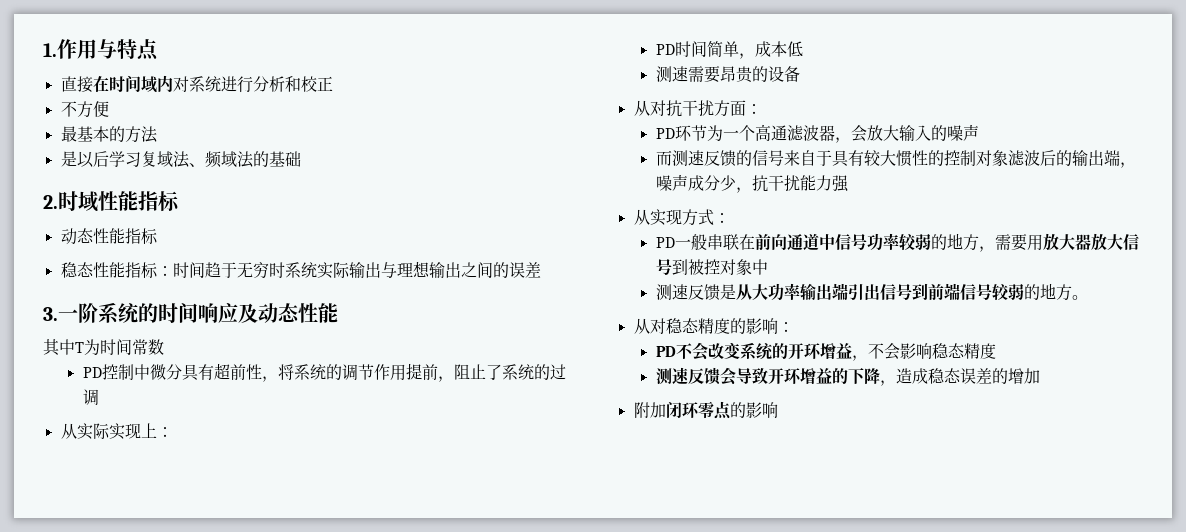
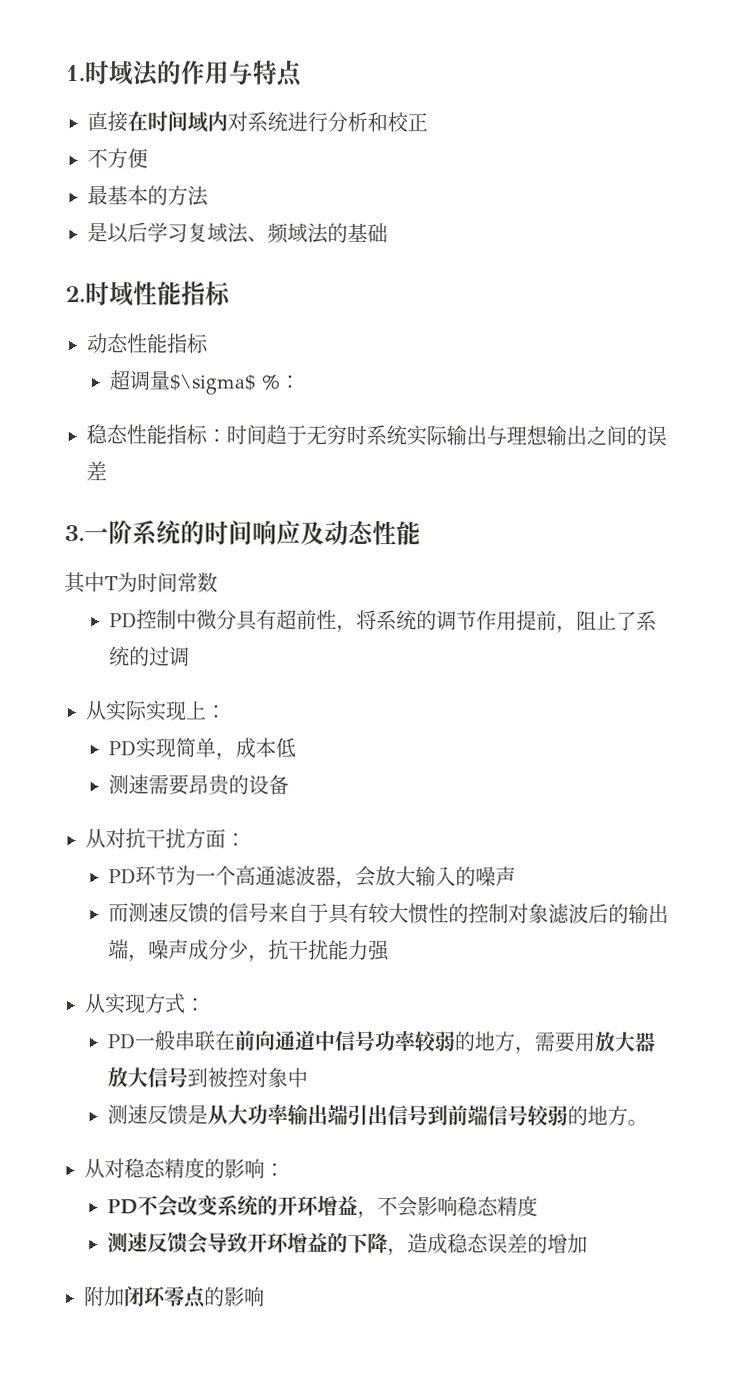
(57, 50) none -> [84,60,181,87] 时域法的
(158, 236) none -> [108,370,301,395] // 超调量$\sigma$ %：
[674,41,707,57] 时间 -> [134,737,176,759] 实现

